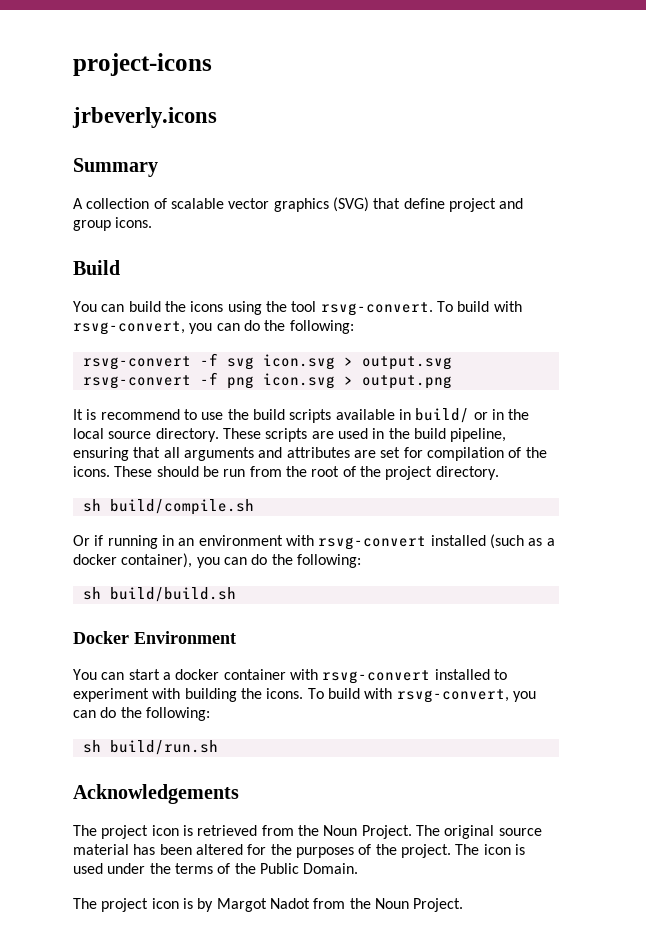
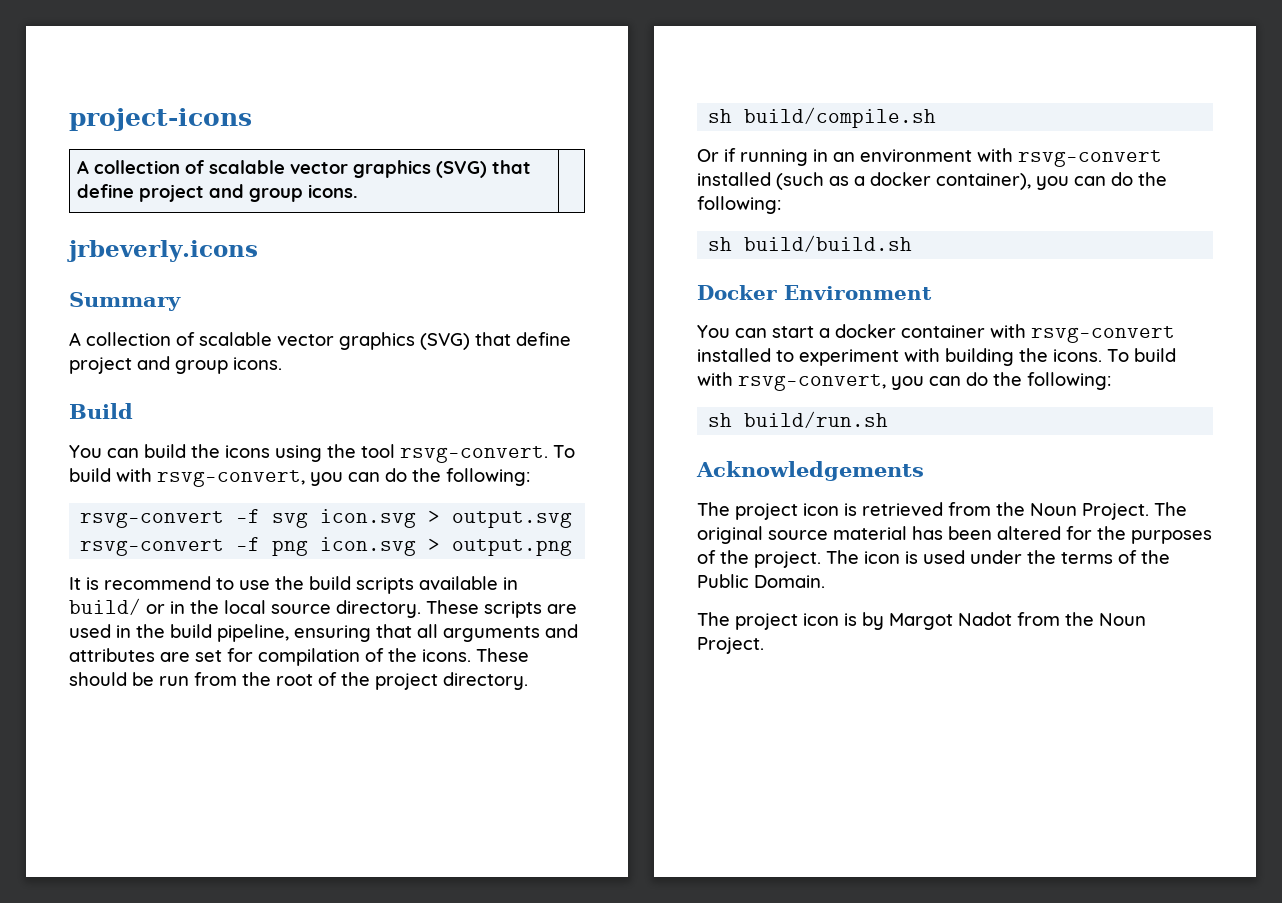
(212, 64) none -> [77,160,532,178] [77,184,359,202] // A collection of scalable vector graphics (SVG) that define project and group icons. |

